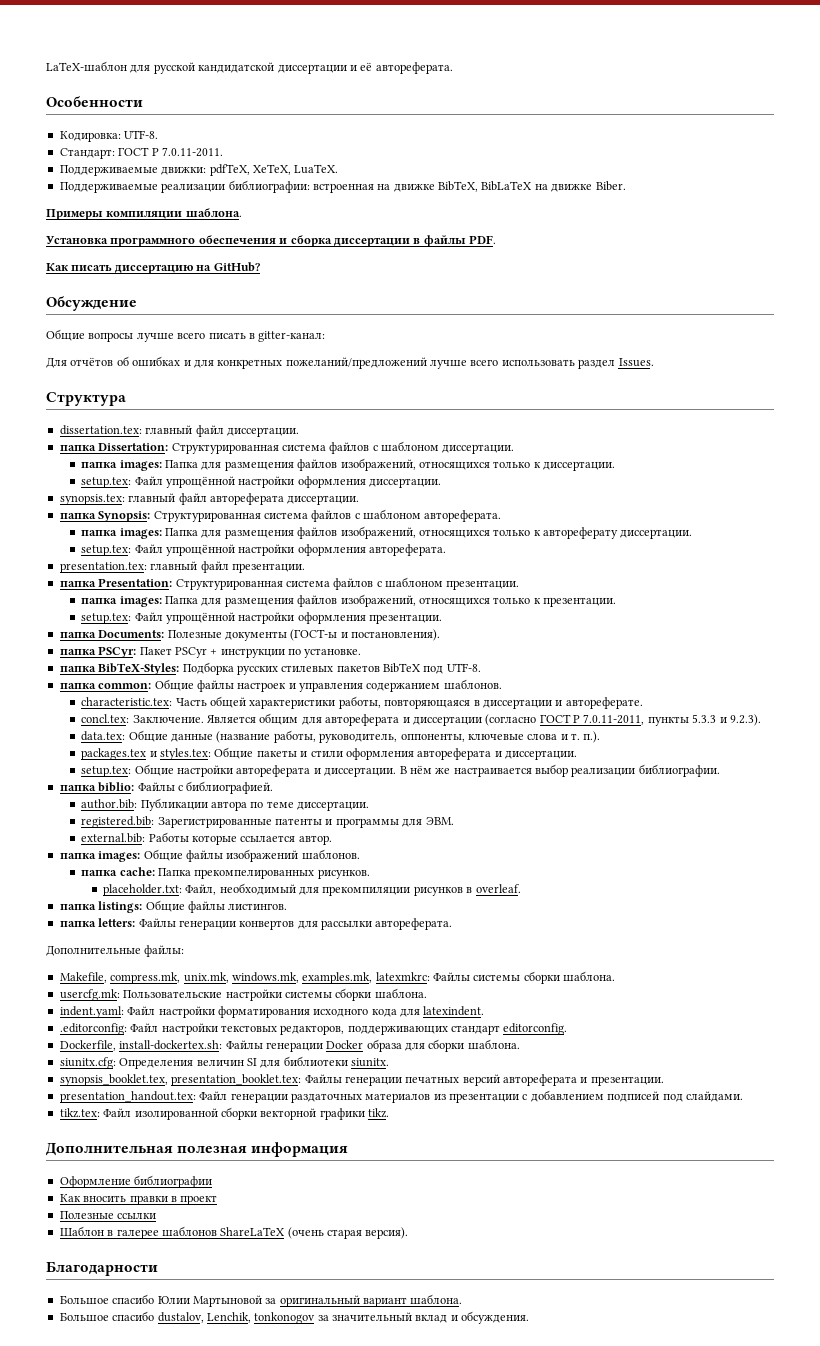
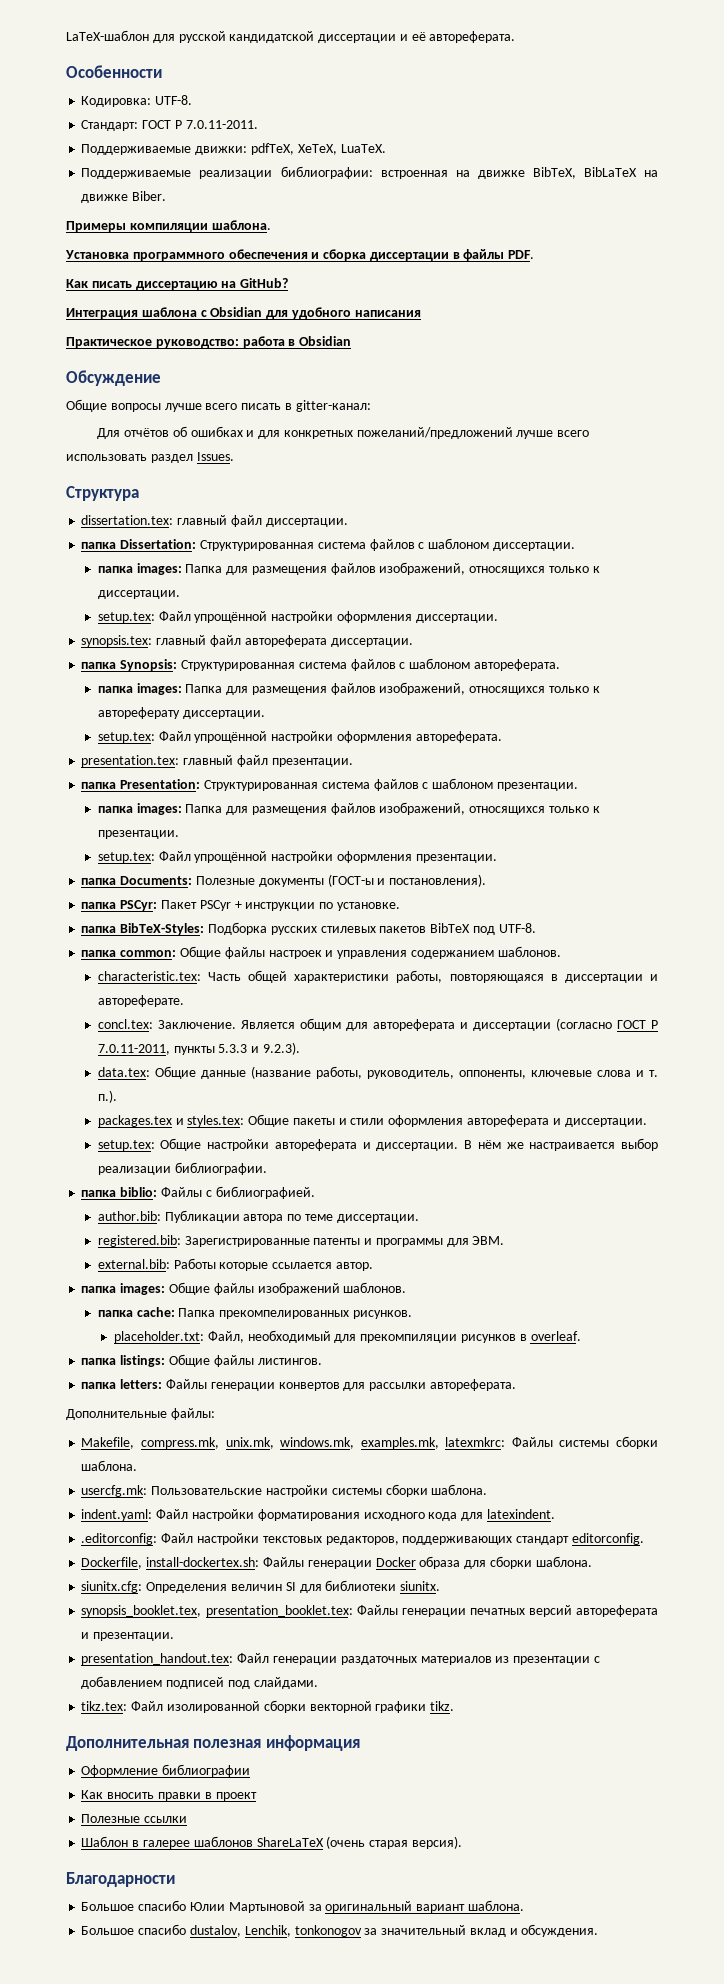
(260, 267) none -> [66,307,421,319] [66,336,352,348] // Интеграция шаблона с Obsidian для удобного написания // Практическое руководство: работа в Obsidian

